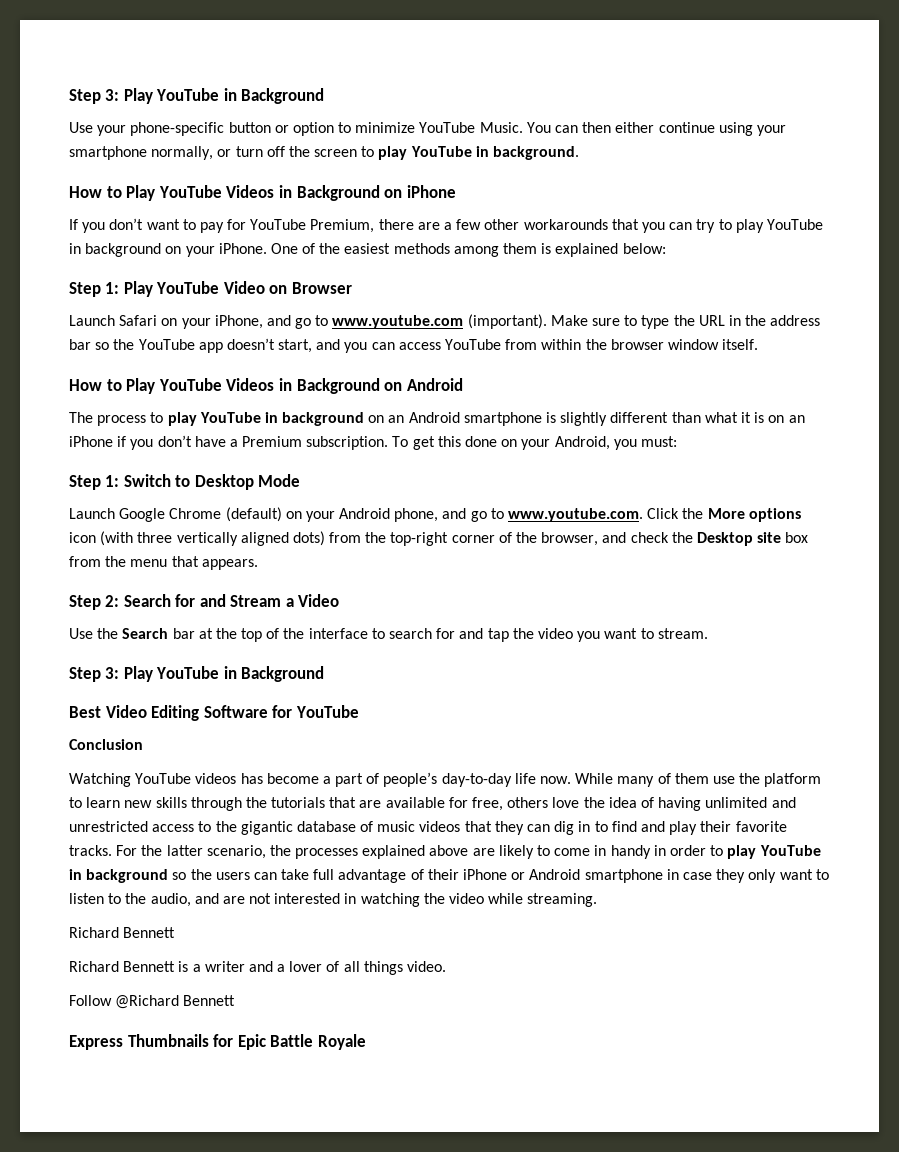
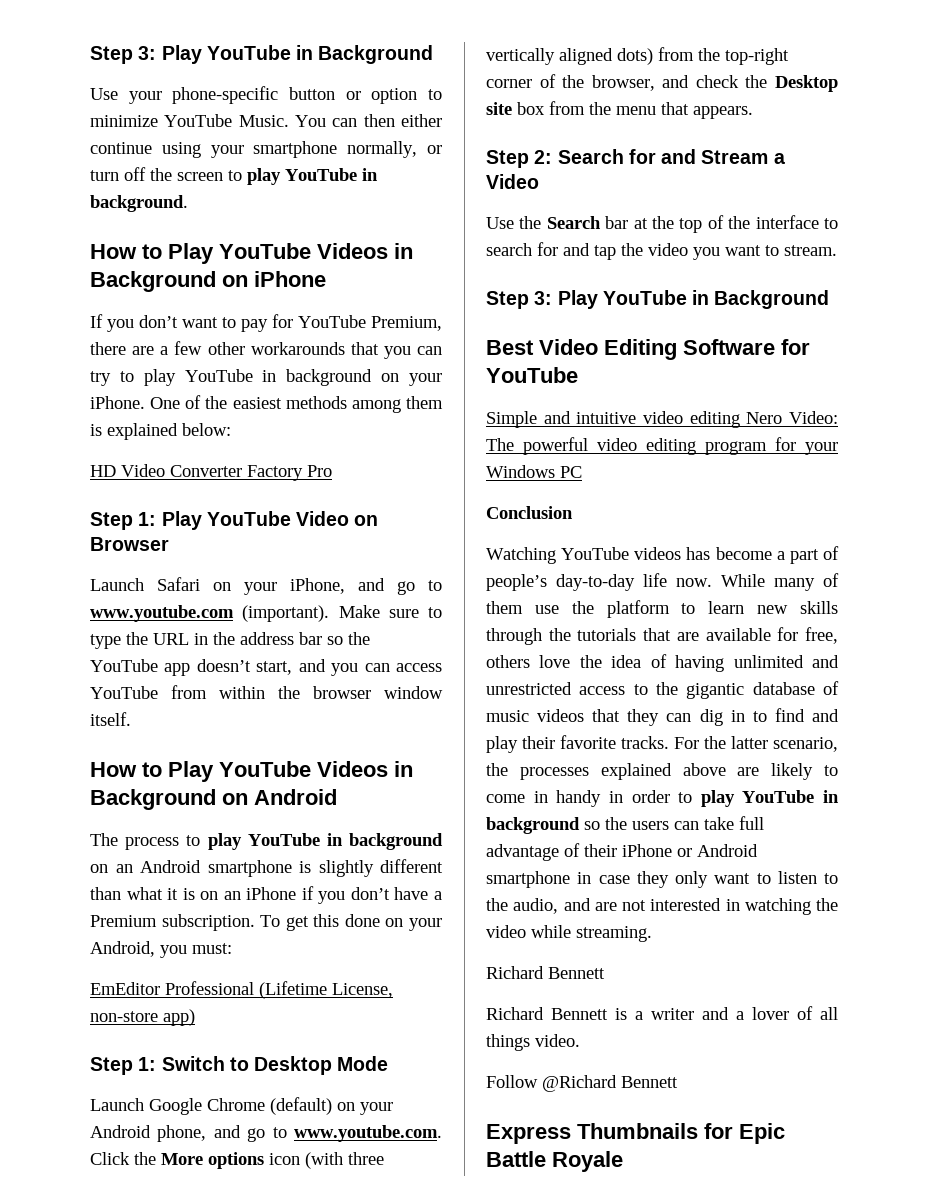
(666, 248) none -> [90,464,332,481] // HD Video Converter Factory Pro
(677, 441) none -> [90,981,393,999] [90,1009,195,1026] // EmEditor Professional (Lifetime License, non-store app)
(359, 711) none -> [486,411,838,428] [486,437,838,455] [486,465,582,478] // Simple and intuitive video editing Nero Video: The powerful video editing program for your Windows PC

